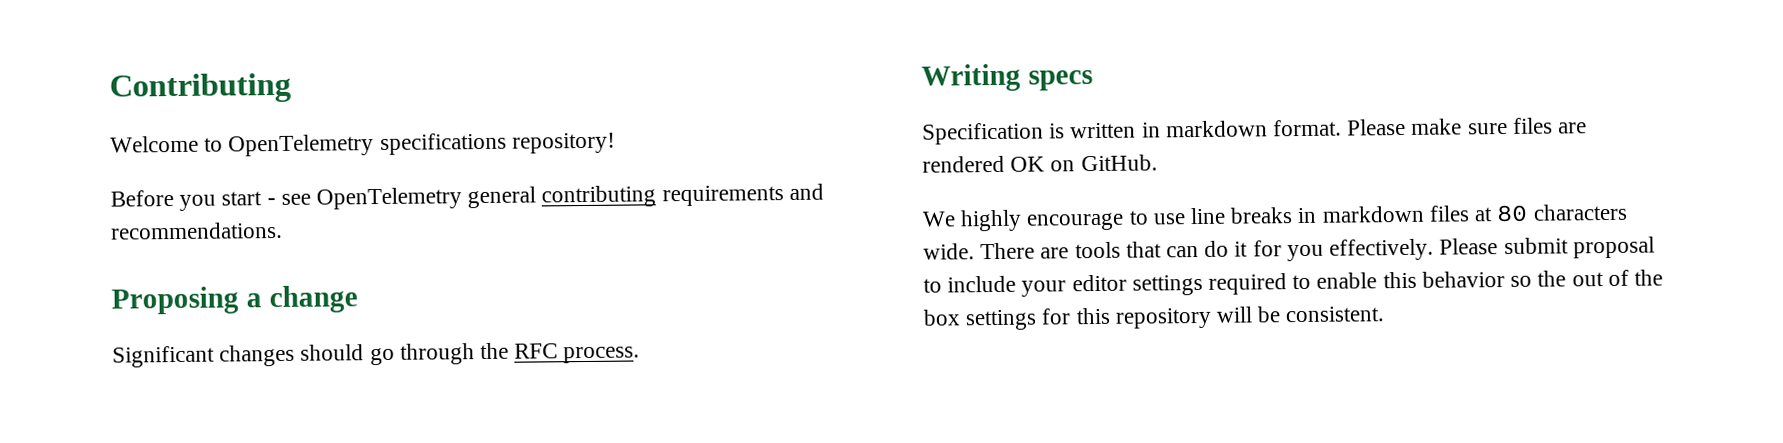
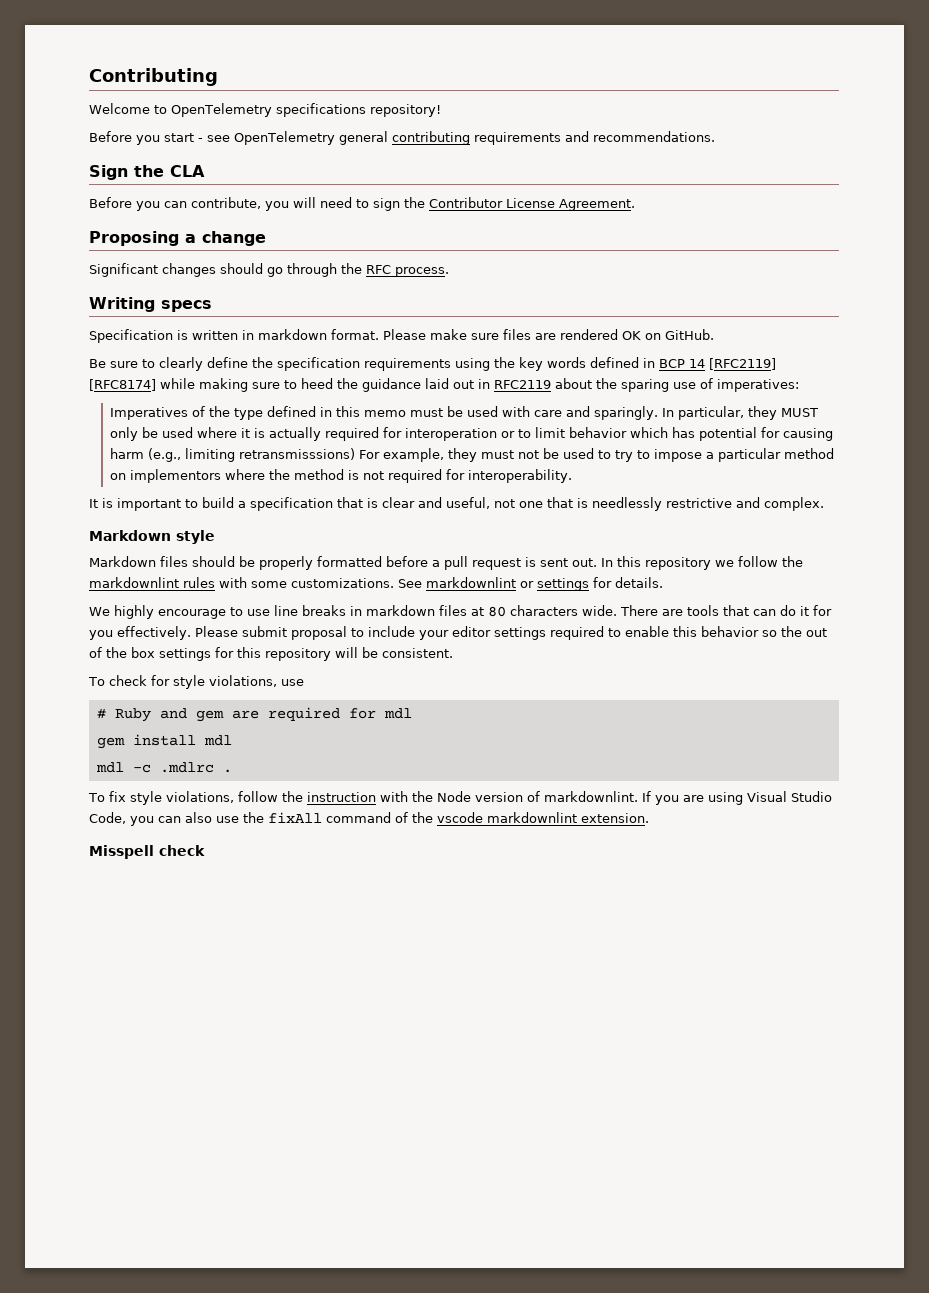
(283, 230) none -> [89,165,205,180] [89,197,635,211] // Sign the CLA // Before you can contribute, you will need to sign the Contributor License Agreement.
(1158, 163) none -> [89,357,776,371] [89,378,799,392] [110,406,819,420] [110,427,834,441] [110,448,835,462] [110,469,573,483] [89,497,824,511] [89,530,215,544] [89,556,803,570] [89,577,663,591] // Be sure to clearly define the specification requirements using the key words defined in BCP 14 [RFC2119] [RFC8174] while making sure to heed the guidance laid out in RFC2119 about the sparing use of imperatives: // Imperatives of the type defined in this memo must be used with care and sparingly. In particular, they MUST only be used where it is actually required for interoperation or to limit behavior which has potential for causing harm (e.g., limiting retransmisssions) For example, they must not be used to try to impose a particular method on implementors where the method is not required for interoperability. // It is important to build a specification that is clear and useful, not one that is needlessly restrictive and complex. // Markdown style // Markdown files should be properly formatted before a pull request is sent out. In this repository we follow the markdownlint rules with some customizations. See markdownlint or settings for details.
(1385, 314) none -> [88,675,304,689] [96,707,412,722] [96,734,232,749] [95,762,232,773] [88,791,832,805] [89,812,649,826] [89,845,205,859] // To check for style violations, use // # Ruby and gem are required for mdl // gem install mdl // mdl -c .mdlrc . // To fix style violations, follow the instruction with the Node version of markdownlint. If you are using Visual Studio Code, you can also use the fixAll command of the vscode markdownlint extension. // Misspell check

